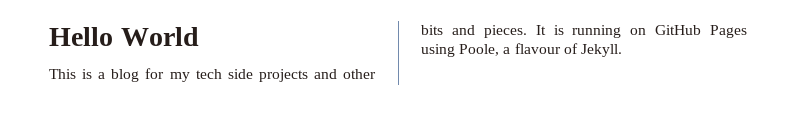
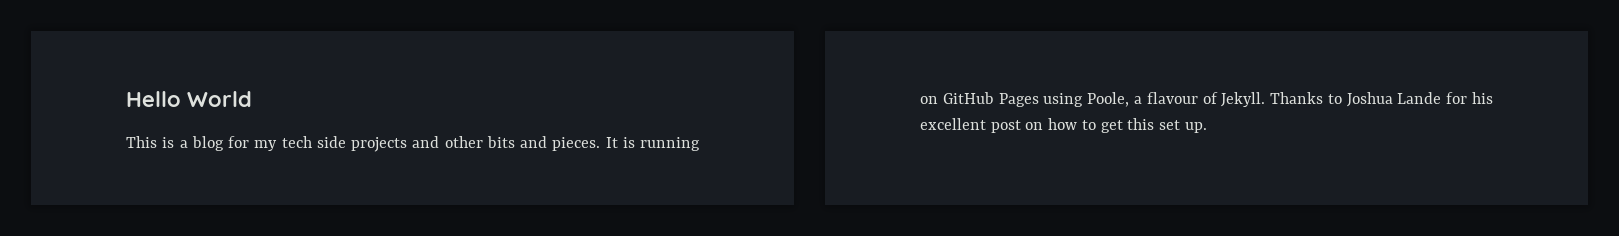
(622, 50) none -> [1270,92,1493,107] [920,118,1207,133] Thanks to Joshua Lande for his excellent post on how to get this set up.

